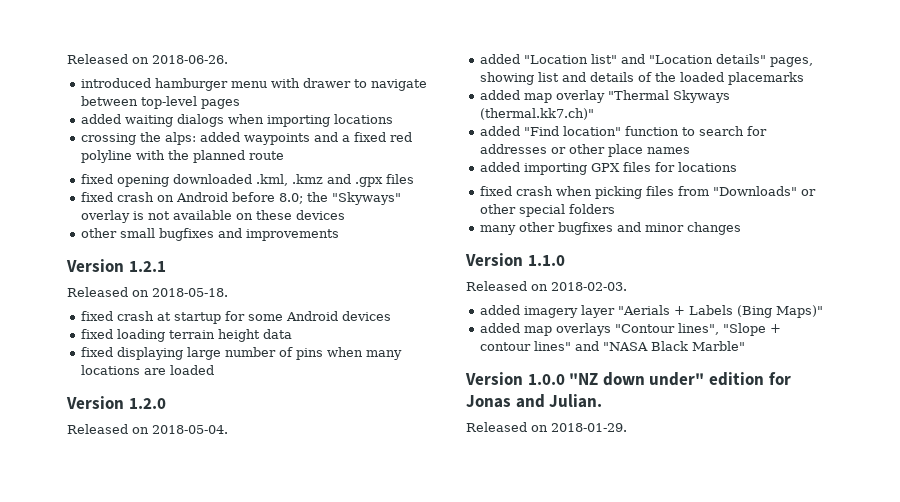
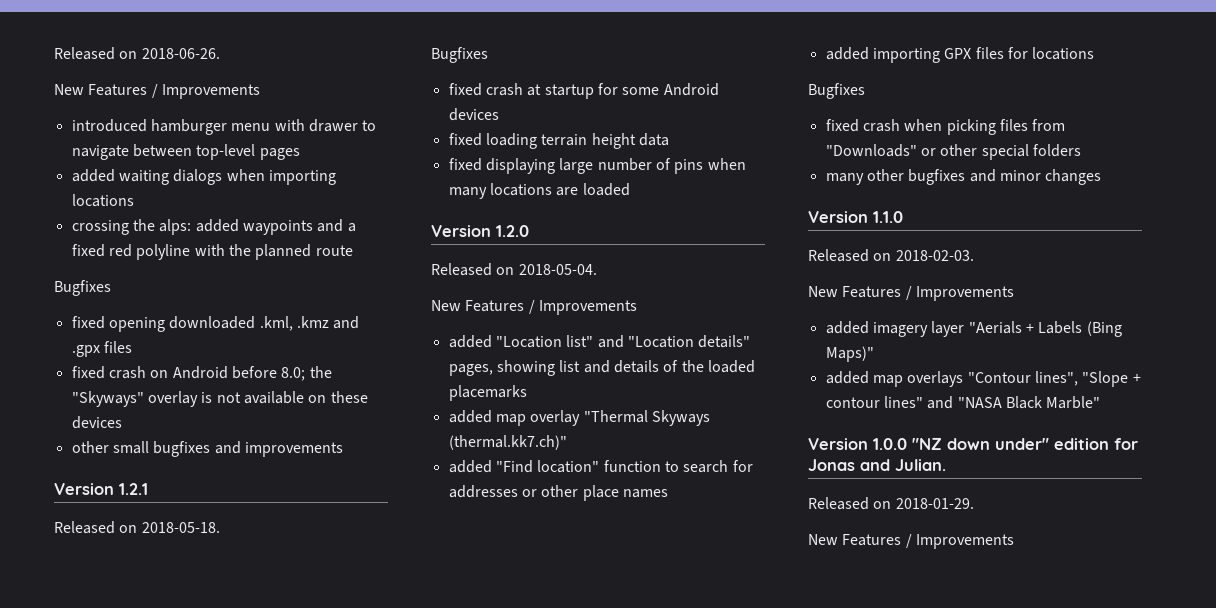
(228, 59) none -> [54,84,260,99] // New Features / Improvements
(285, 155) none -> [54,280,111,296] // Bugfixes
(228, 292) none -> [431,47,488,63] // Bugfixes
(228, 429) none -> [431,300,637,315] // New Features / Improvements
(738, 167) none -> [808,83,865,99] // Bugfixes
(627, 286) none -> [808,286,1014,301] // New Features / Improvements
(627, 427) none -> [808,534,1014,549] // New Features / Improvements

